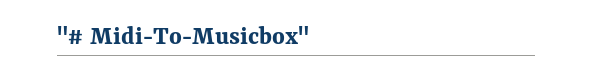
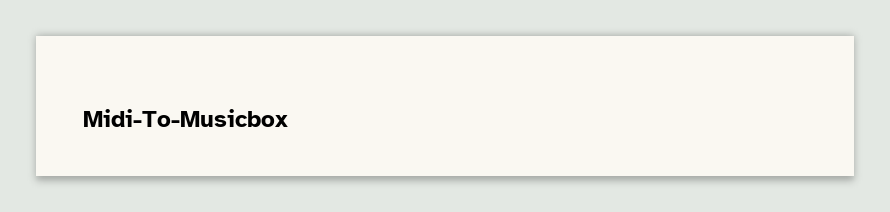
[57,26,310,44] "# Midi-To-Musicbox" -> [83,109,288,127] Midi-To-Musicbox

